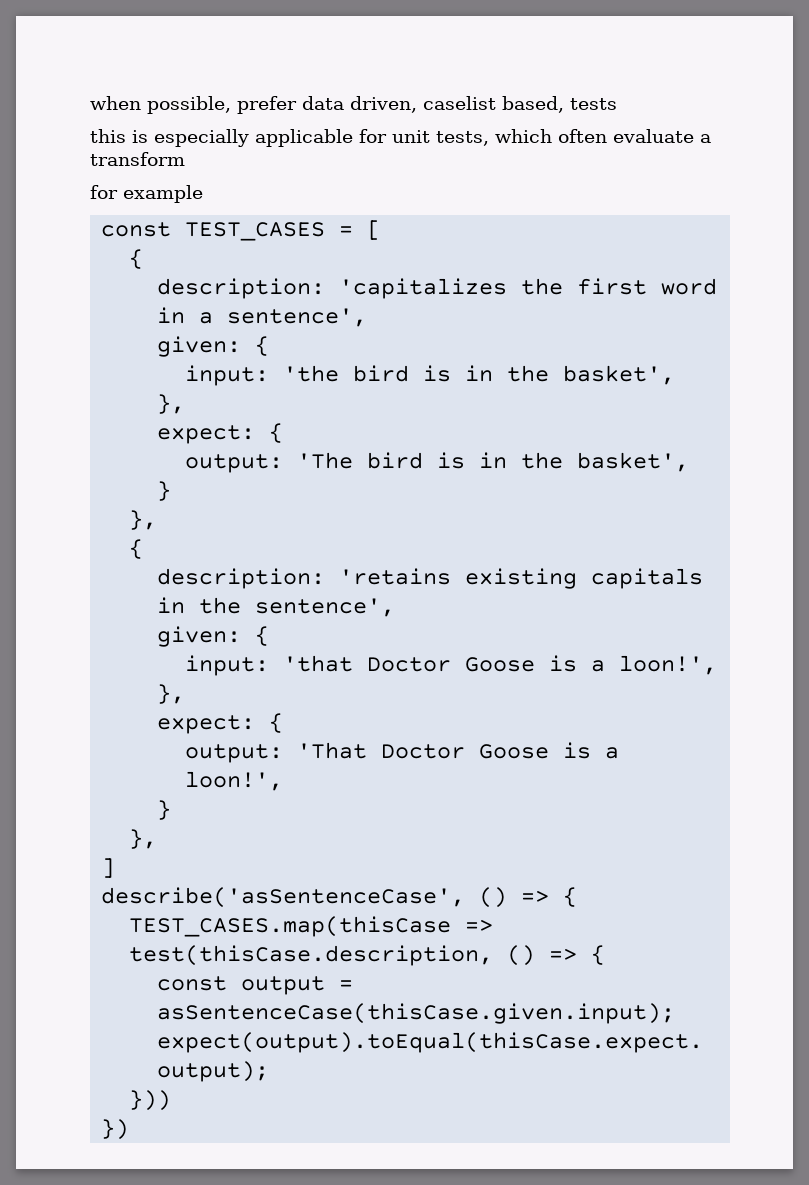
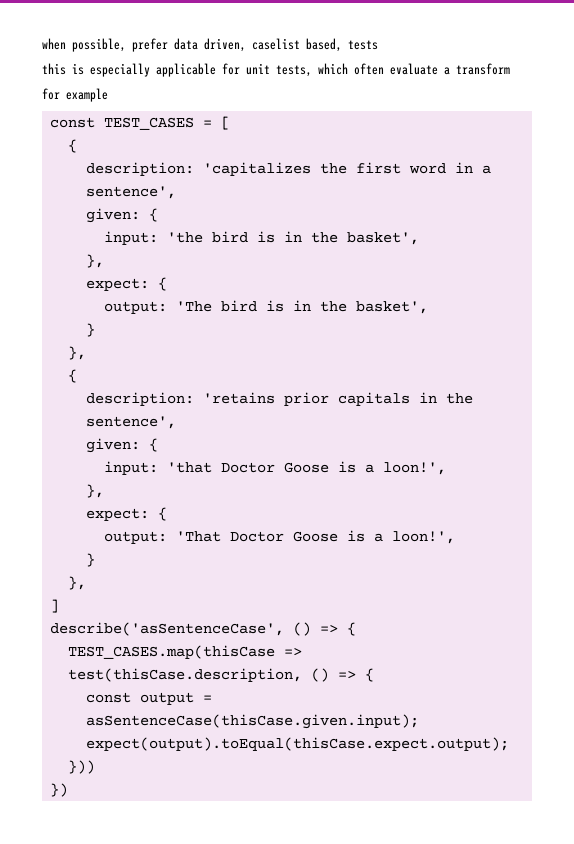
[465,568,578,589] existing -> [283,392,329,406] prior

